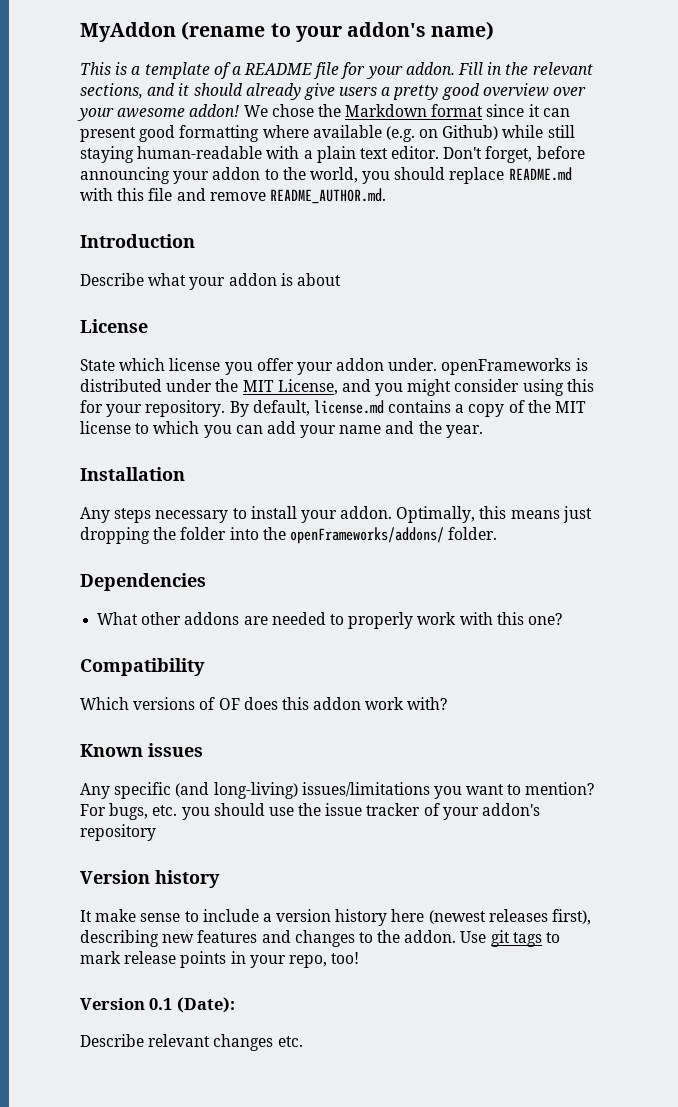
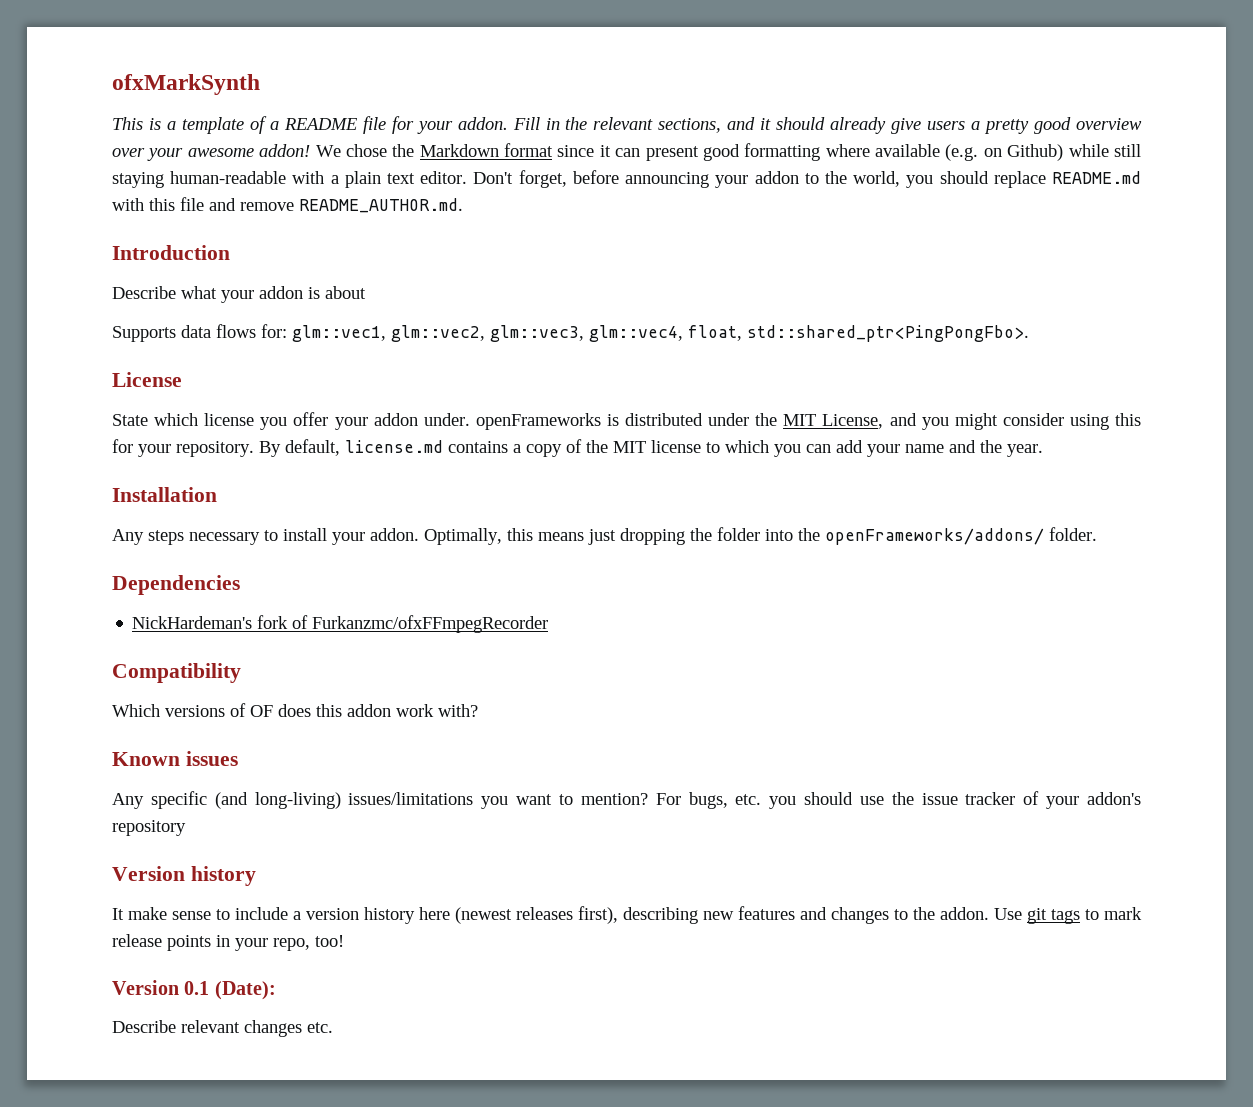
[80,21,495,42] MyAddon (rename to your addon's name) -> [112,74,260,95] ofxMarkSynth
(341, 279) none -> [112,324,1029,342] // Supports data flows for: glm::vec1, glm::vec2, glm::vec3, glm::vec4, float, std::shared_ptr<PingPongFbo>.
[97,612,562,629] What other addons are needed to properly work with this one? -> [132,615,549,633] NickHardeman's fork of Furkanzmc/ofxFFmpegRecorder

